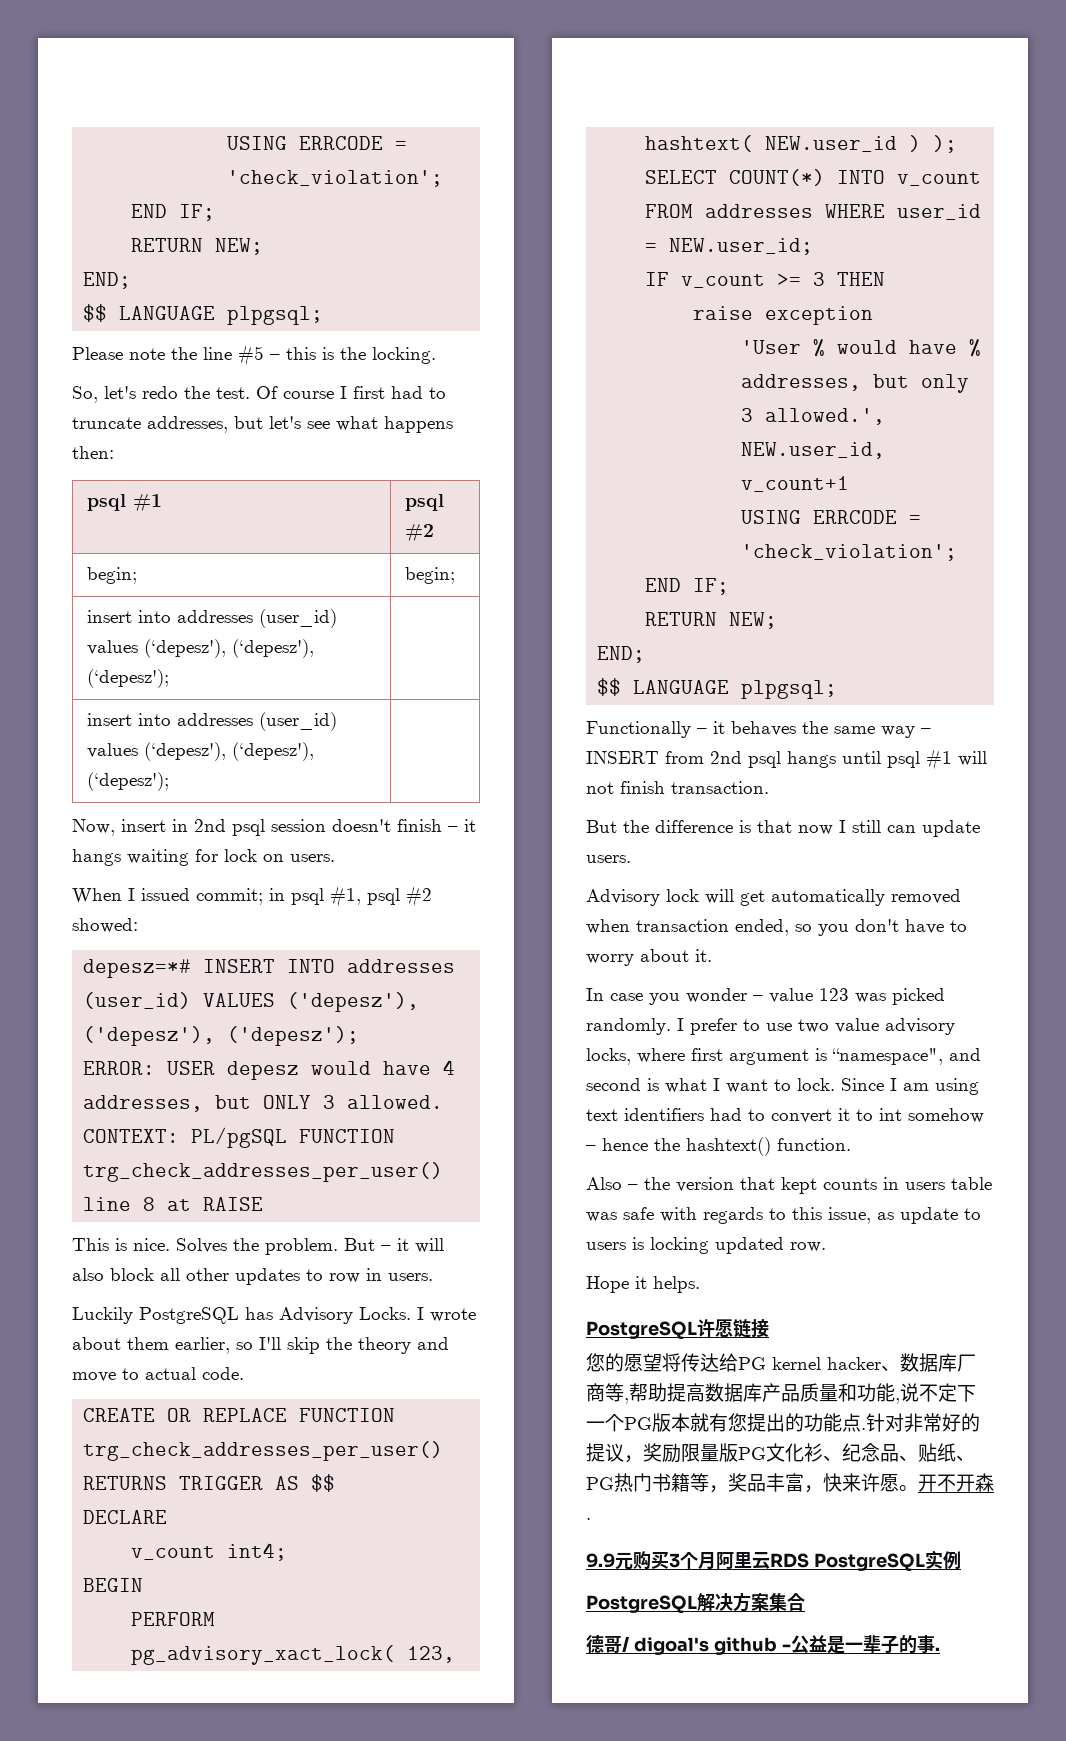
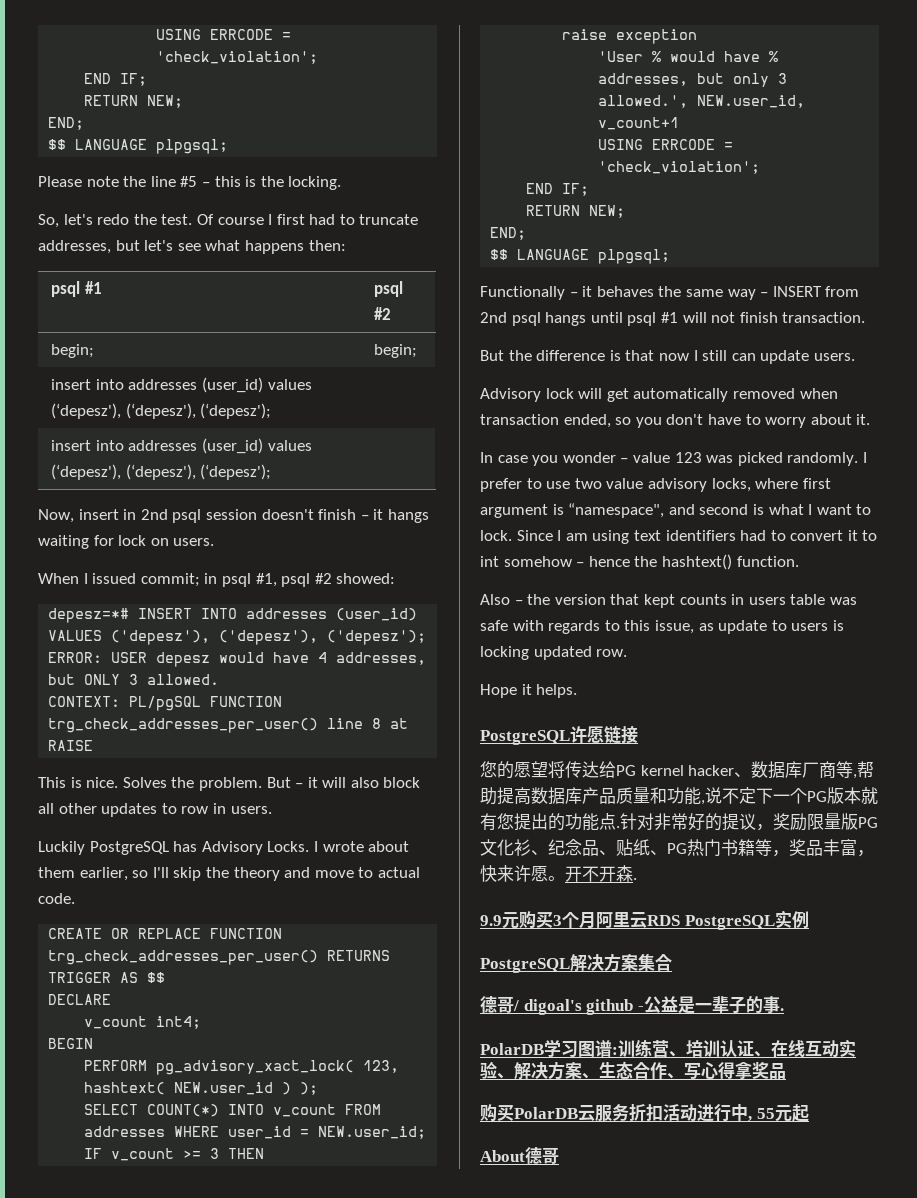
(940, 1649) none -> [480,1039,856,1058] [480,1061,786,1080] [480,1104,809,1122] [480,1147,559,1164] // PolarDB学习图谱:训练营、培训认证、在线互动实验、解决方案、生态合作、写心得拿奖品 // 购买PolarDB云服务折扣活动进行中, 55元起 // About德哥

